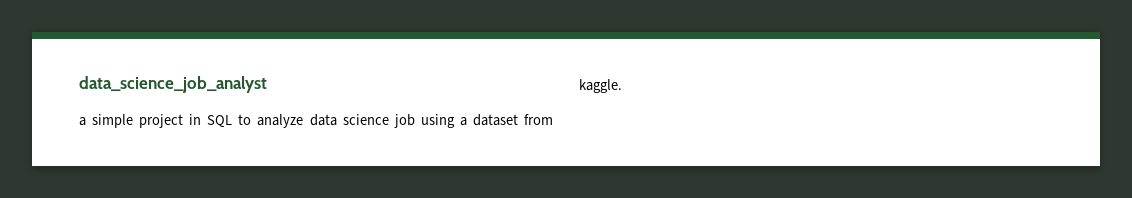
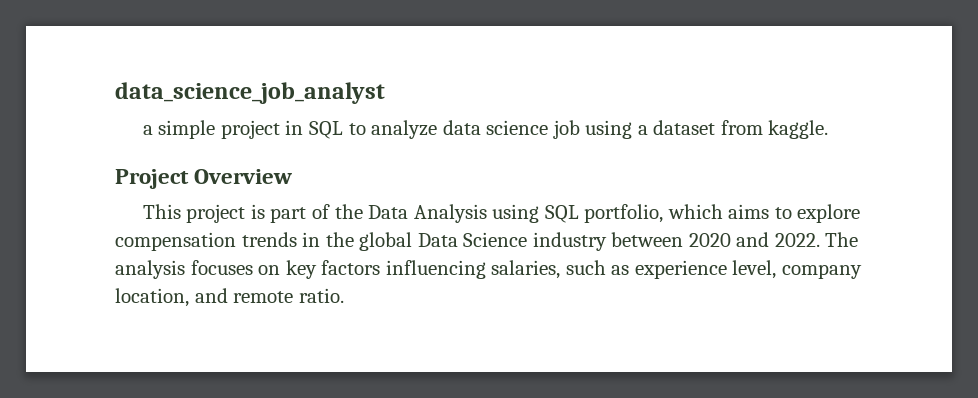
(622, 86) none -> [115,169,293,189] [142,204,861,223] [115,232,859,251] [115,260,862,279] [115,288,344,307] // Project Overview // This project is part of the Data Analysis using SQL portfolio, which aims to explore compensation trends in the global Data Science industry between 2020 and 2022. The analysis focuses on key factors influencing salaries, such as experience level, company location, and remote ratio.

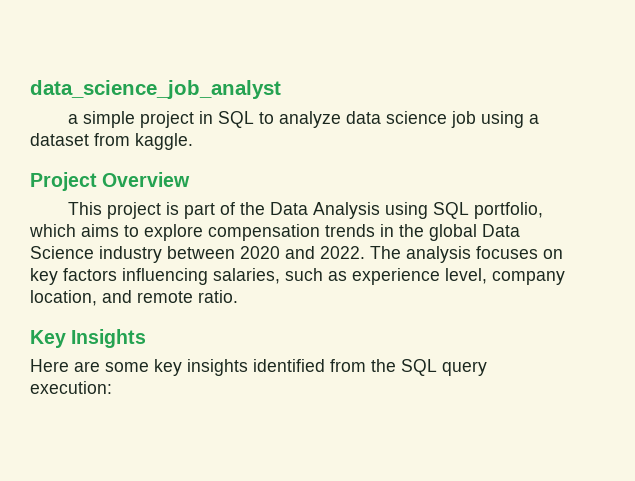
(344, 295) none -> [30,329,147,348] [30,359,487,376] [30,381,112,394] // Key Insights // Here are some key insights identified from the SQL query execution:

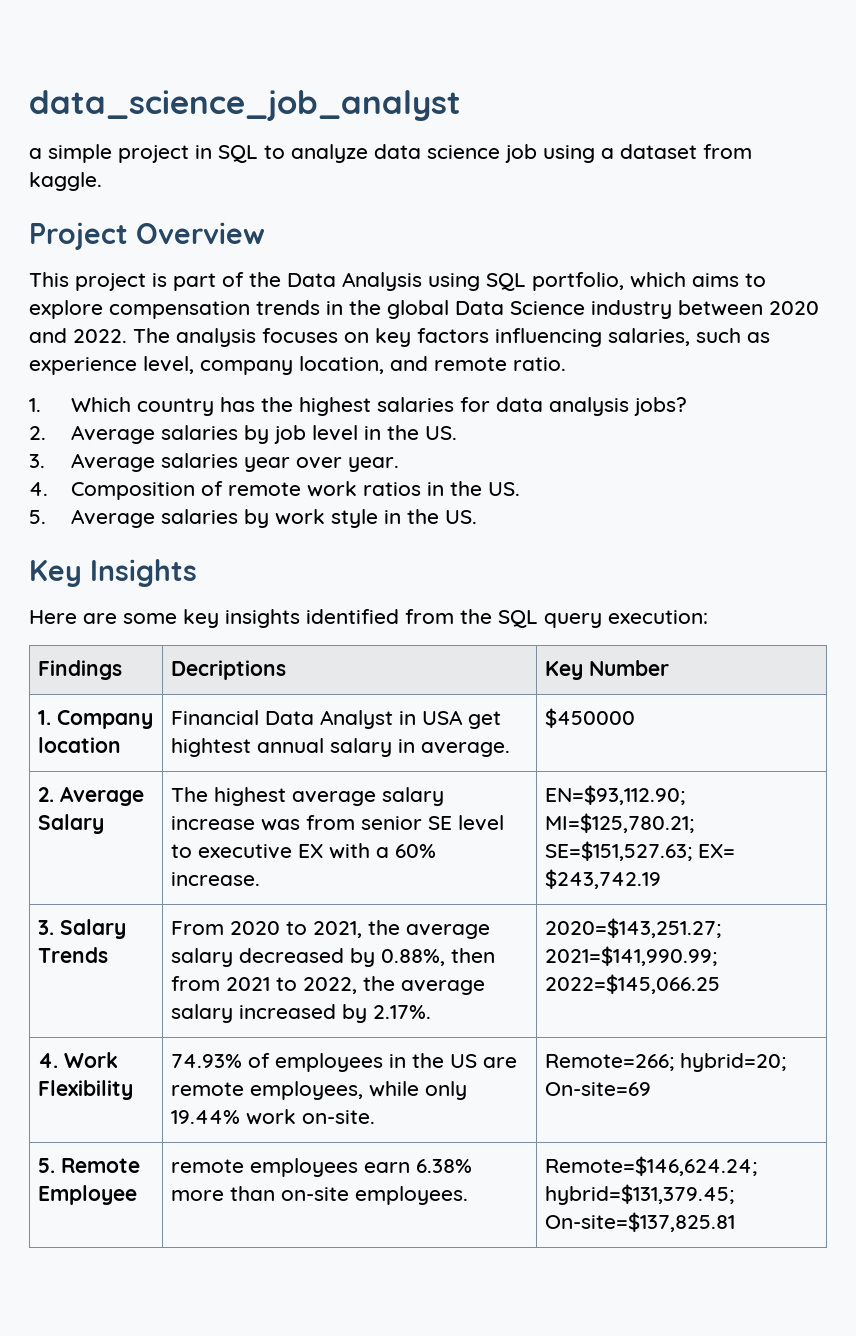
(238, 296) none -> [29,397,687,416] [29,425,457,444] [29,453,399,472] [29,481,520,500] [29,509,477,528] // 1. Which country has the highest salaries for data analysis jobs? // 2. Average salaries by job level in the US. // 3. Average salaries year over year. // 4. Composition of remote work ratios in the US. // 5. Average salaries by work style in the US.
(112, 387) none -> [37,660,122,680] [170,660,286,680] [544,660,669,680] [37,710,153,729] [37,737,121,753] [170,710,501,729] [170,738,510,757] [544,708,635,728] [37,786,144,806] [37,814,104,834] [170,787,444,806] [170,815,504,831] [170,843,436,859] [170,872,260,886] [544,785,685,805] [544,813,694,833] [544,841,735,861] [544,869,661,889] [37,919,126,939] [37,947,108,963] [170,920,490,939] [170,948,495,967] [170,976,485,995] [170,1004,431,1023] [544,918,721,938] [544,946,717,966] [544,974,720,994] [37,1052,118,1068] [37,1080,133,1100] [170,1053,517,1072] [170,1081,467,1100] [170,1109,375,1125] [544,1053,786,1072] [544,1082,651,1096] [37,1158,140,1173] [37,1185,137,1205] [170,1158,472,1177] [170,1186,468,1205] [544,1156,757,1176] [544,1184,734,1205] [544,1212,735,1232] // Findings | Decriptions | Key Number // 1. Company location | Financial Data Analyst in USA get hightest annual salary in average. | $450000 // 2. Average Salary | The highest average salary increase was from senior SE level to executive EX with a 60% increase. | EN=$93,112.90; MI=$125,780.21; SE=$151,527.63; EX= $243,742.19 // 3. Salary Trends | From 2020 to 2021, the average salary decreased by 0.88%, then from 2021 to 2022, the average salary increased by 2.17%. | 2020=$143,251.27; 2021=$141,990.99; 2022=$145,066.25 // 4. Work Flexibility | 74.93% of employees in the US are remote employees, while only 19.44% work on-site. | Remote=266; hybrid=20; On-site=69 // 5. Remote Employee | remote employees earn 6.38% more than on-site employees. | Remote=$146,624.24; hybrid=$131,379.45; On-site=$137,825.81

